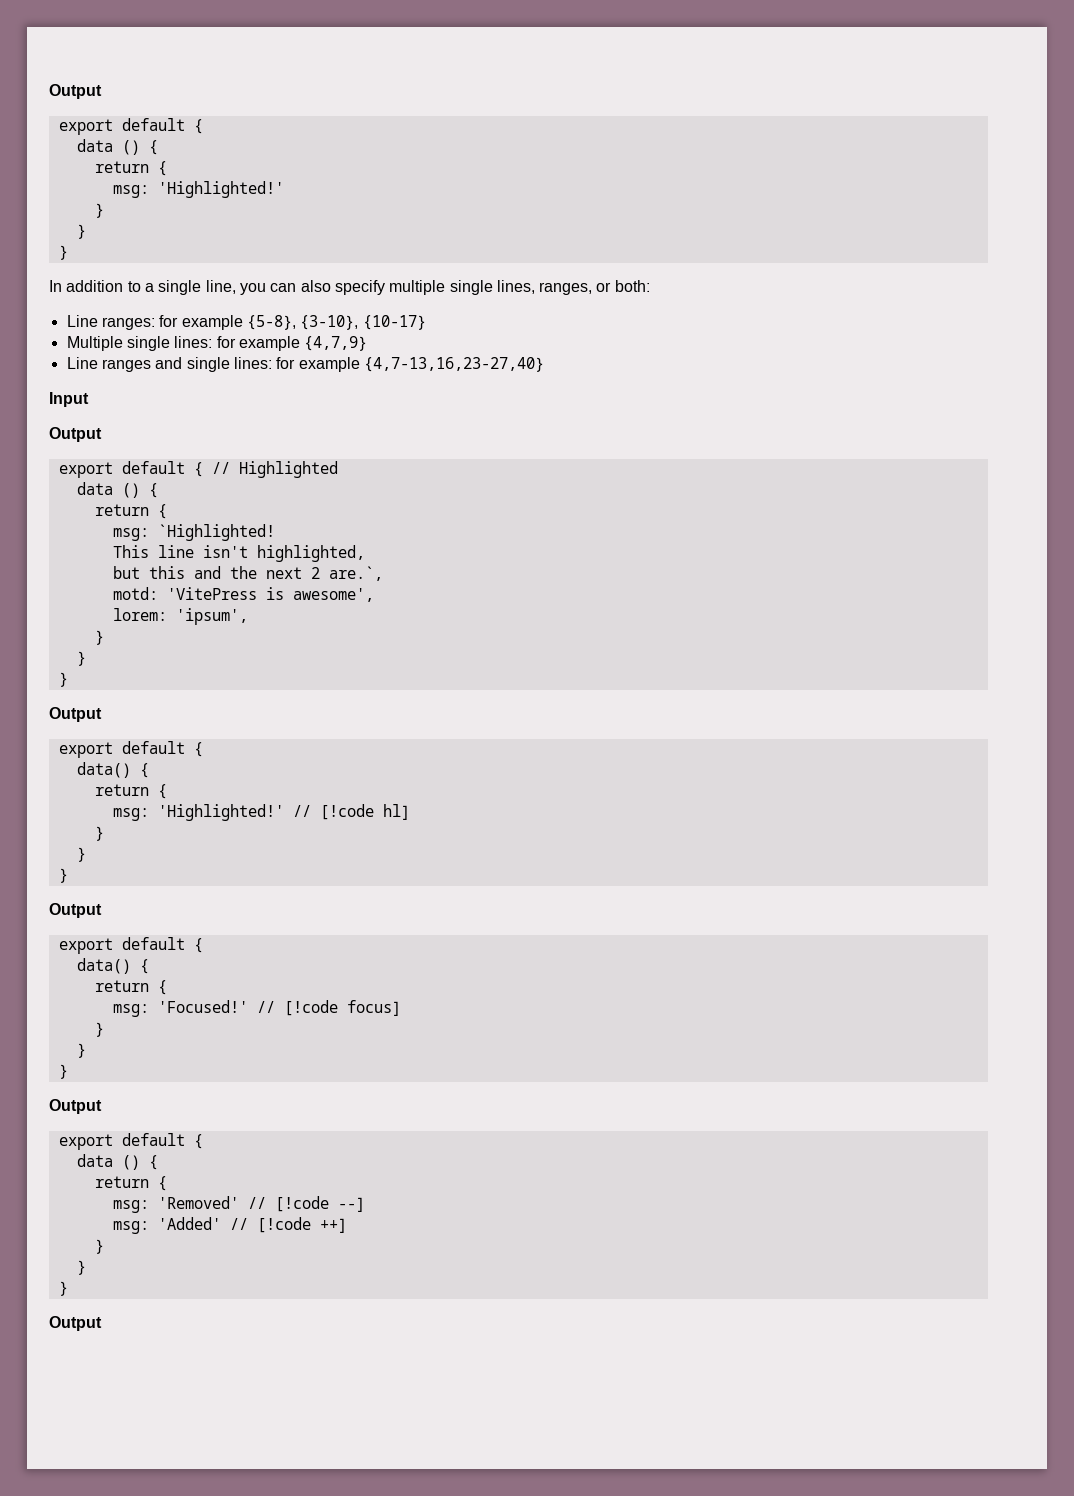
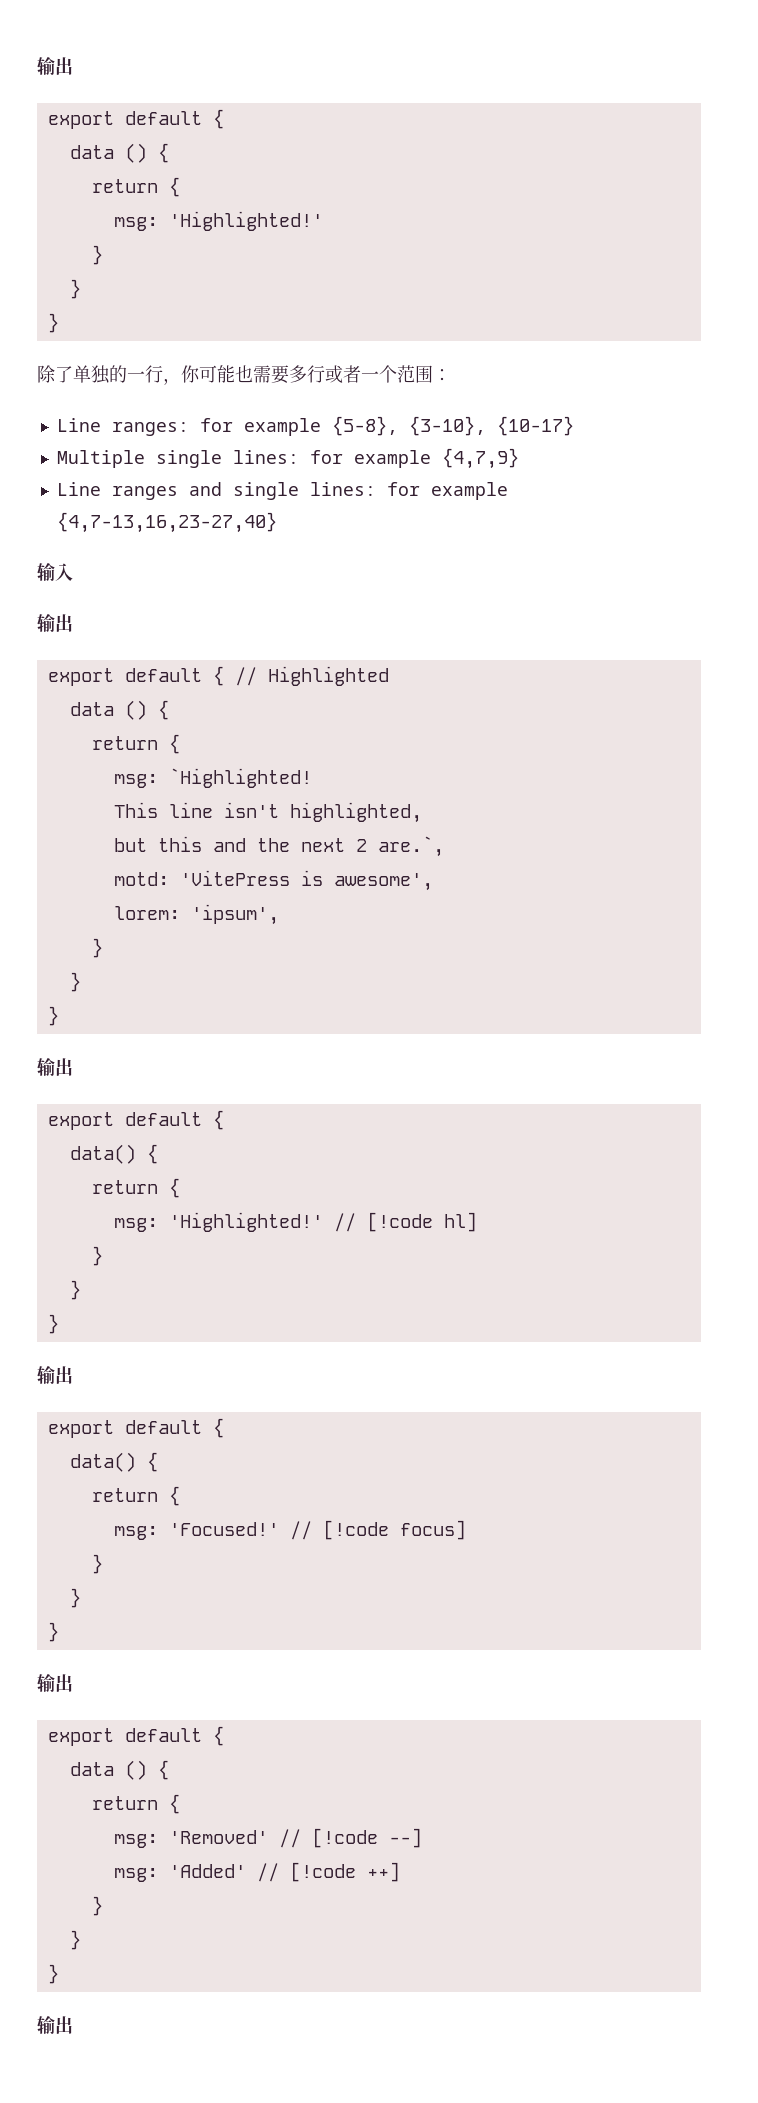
[49,84,102,99] Output -> [37,56,73,75] 输出
[49,280,650,295] In addition to a single line, you can also specify multiple single lines, ranges, or both: -> [37,365,451,385] 除了单独的一行，你可能也需要多行或者一个范围：
[49,392,89,407] [49,427,102,442] Input // Output -> [37,562,73,581] [37,613,73,632] 输入 // 输出
[49,707,102,722] Output -> [37,1057,73,1076] 输出
[49,903,102,918] Output -> [37,1365,73,1384] 输出
[49,1099,102,1114] Output -> [37,1673,73,1692] 输出
[49,1316,102,1331] Output -> [37,2015,73,2034] 输出

